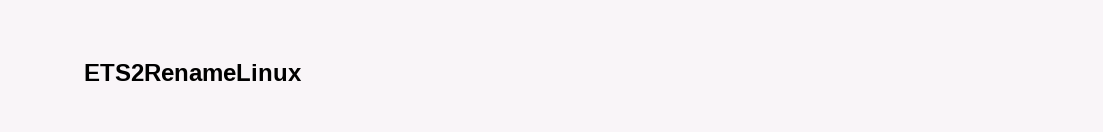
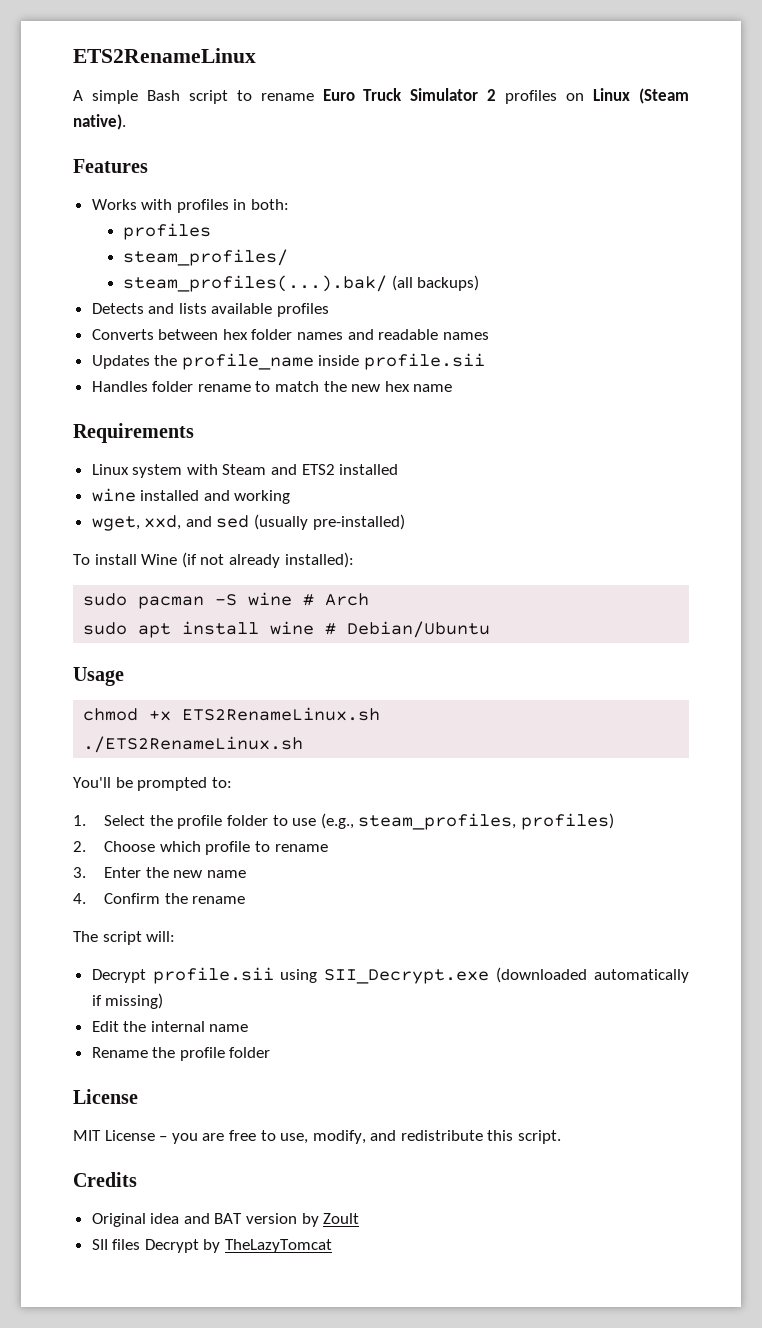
(302, 72) none -> [73,88,689,104] [73,114,126,130] [73,159,148,173] [91,199,290,213] [122,223,211,240] [122,249,288,266] [122,275,480,292] [91,303,330,317] [91,329,489,340] [91,353,486,370] [91,381,453,392] [73,423,194,443] [91,464,399,478] [91,488,291,504] [91,514,405,531] [73,552,354,568] [83,592,370,609] [83,621,491,638] [73,667,124,686] [83,707,381,721] [83,736,304,753] [73,777,232,791] [73,813,614,830] [73,841,328,855] [73,867,247,878] [73,893,246,904] [73,931,176,945] [91,967,689,984] [91,993,164,1009] [91,1021,249,1032] [91,1047,271,1061] [73,1089,138,1104] [73,1130,562,1144] [73,1172,137,1187] [91,1213,360,1227] [91,1239,333,1253] // A simple Bash script to rename Euro Truck Simulator 2 profiles on Linux (Steam native). // Features // Works with profiles in both: // profiles // steam_profiles/ // steam_profiles(...).bak/ (all backups) // Detects and lists available profiles // Converts between hex folder names and readable names // Updates the profile_name inside profile.sii // Handles folder rename to match the new hex name // Requirements // Linux system with Steam and ETS2 installed // wine installed and working // wget, xxd, and sed (usually pre-installed) // To install Wine (if not already installed): // sudo pacman -S wine # Arch // sudo apt install wine # Debian/Ubuntu // Usage // chmod +x ETS2RenameLinux.sh // ./ETS2RenameLinux.sh // You'll be prompted to: // 1. Select the profile folder to use (e.g., steam_profiles, profiles) // 2. Choose which profile to rename // 3. Enter the new name // 4. Confirm the rename // The script will: // Decrypt profile.sii using SII_Decrypt.exe (downloaded automatically if missing) // Edit the internal name // Rename the profile folder // License // MIT License – you are free to use, modify, and redistribute this script. // Credits // Original idea and BAT version by Zoult // SII files Decrypt by TheLazyTomcat

